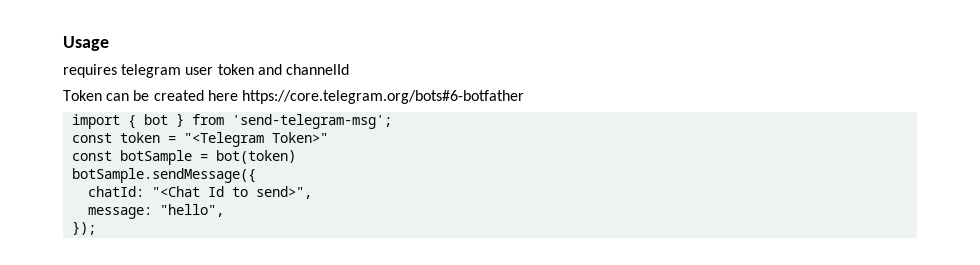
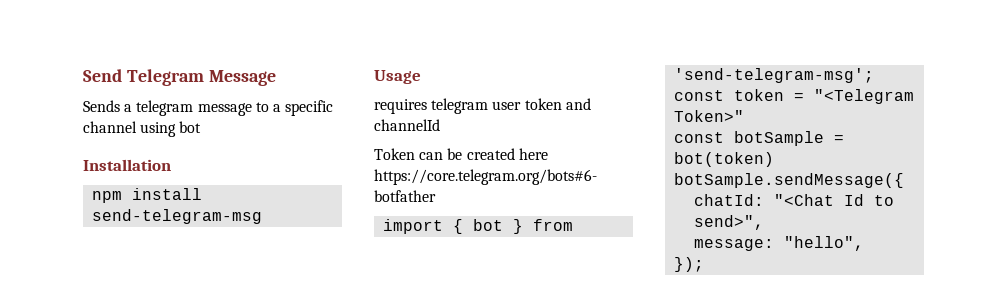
(63, 43) none -> [83,69,276,86] [83,100,334,116] [83,121,202,137] [83,159,171,171] [92,188,203,203] [92,209,263,224] Send Telegram Message // Sends a telegram message to a specific channel using bot // Installation // npm install send-telegram-msg //

